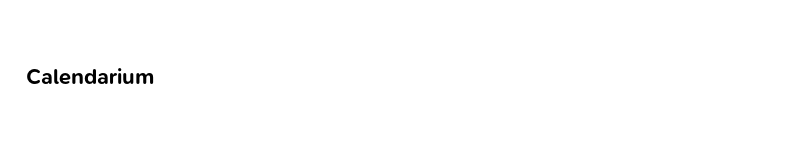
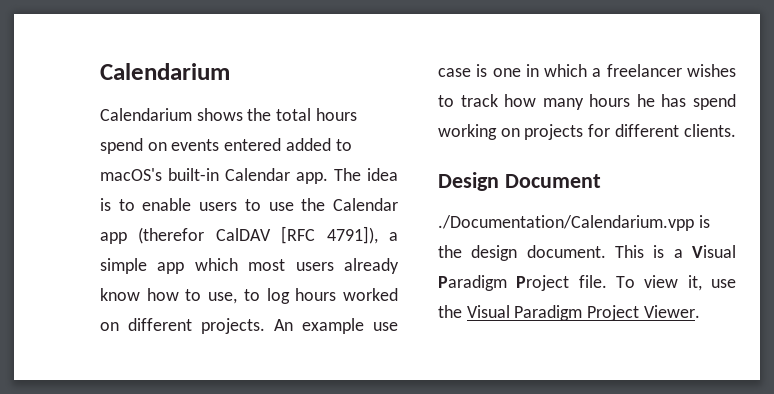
[26,68,154,85] Calendarium -> [100,63,230,80] [100,108,357,121] [100,138,352,154] [100,168,398,184] [100,198,399,211] [100,226,398,244] [100,258,399,274] [100,288,399,304] [100,318,398,334] [438,64,736,77] [438,94,736,110] [438,124,736,140] [438,172,601,191] [438,215,710,231] [438,245,736,261] [438,275,736,291] [438,305,700,321] Calendarium // Calendarium shows the total hours spend on events entered added to macOS's built-in Calendar app. The idea is to enable users to use the Calendar app (therefor CalDAV [RFC 4791]), a simple app which most users already know how to use, to log hours worked on different projects. An example use case is one in which a freelancer wishes to track how many hours he has spend working on projects for different clients. // Design Document // ./Documentation/Calendarium.vpp is the design document. This is a Visual Paradigm Project file. To view it, use the Visual Paradigm Project Viewer.

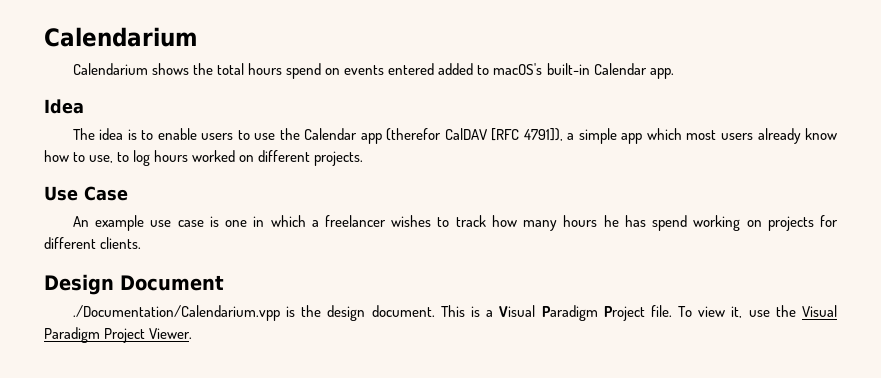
(328, 178) none -> [44,99,84,114] // Idea //
(265, 326) none -> [44,186,128,201] // Use Case //

